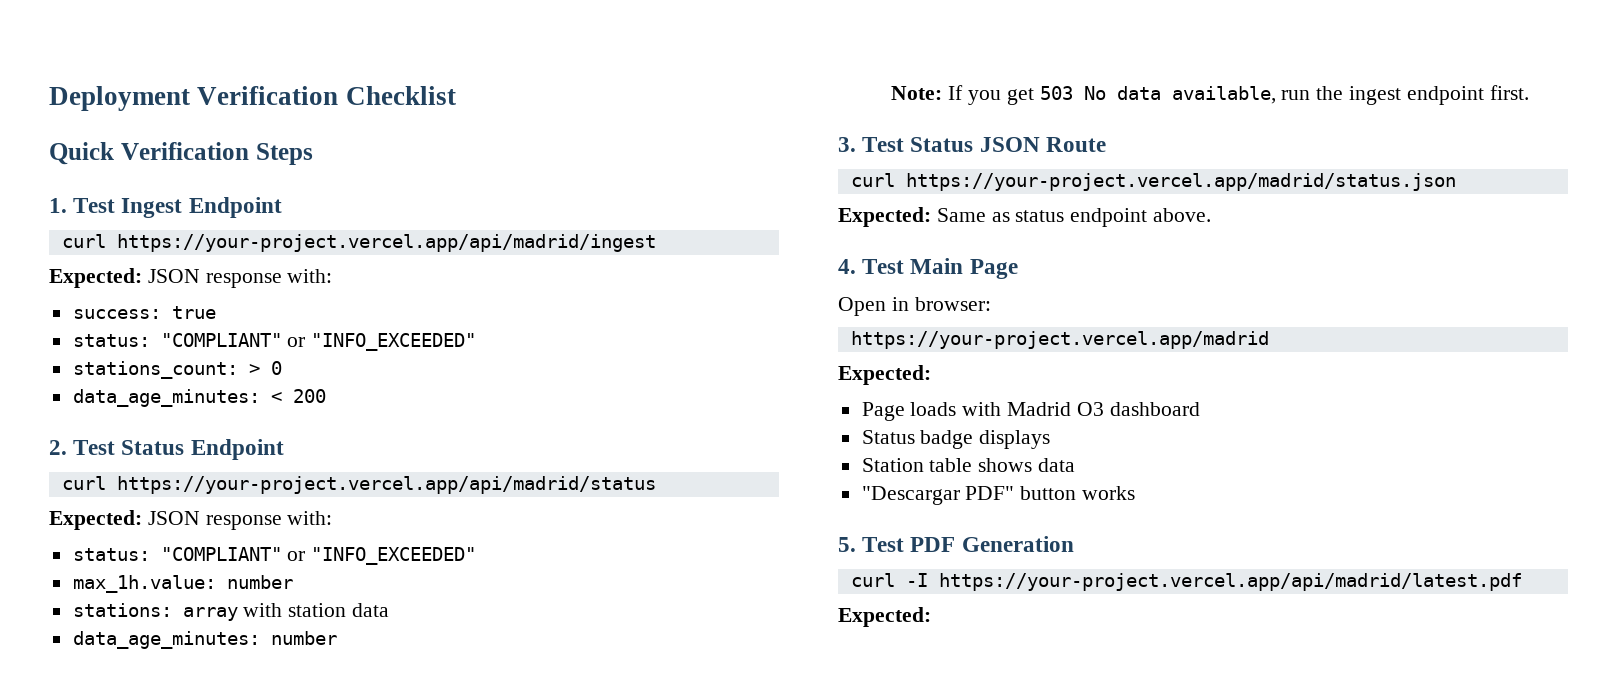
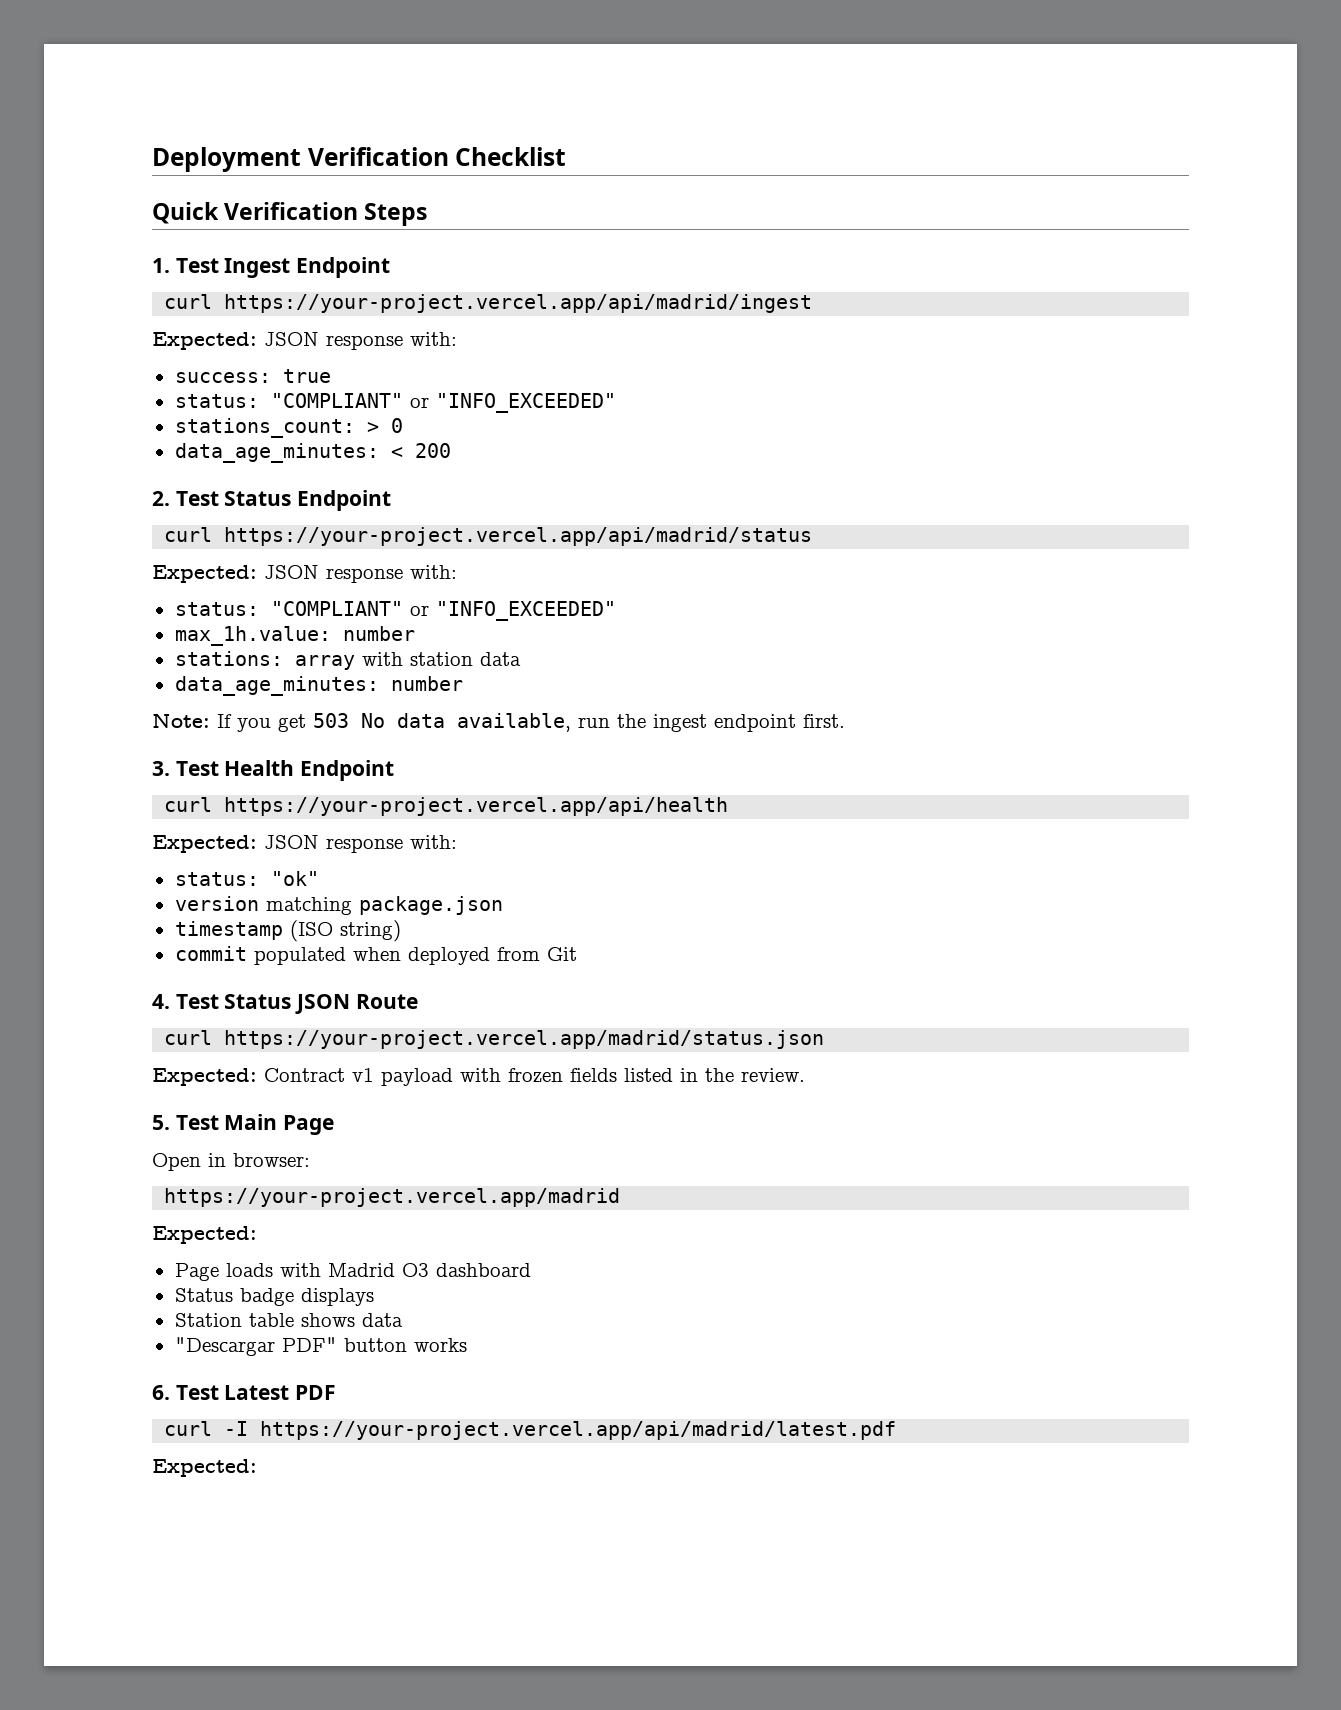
(905, 144) none -> [224,760,395,781] [164,797,729,816] [152,835,457,853] [174,871,319,886] [174,896,503,915] [174,920,401,942] [174,946,577,965] [152,994,219,1009] Health Endpoint // curl https://your-project.vercel.app/api/health // Expected: JSON response with: // status: "ok" // version matching package.json // timestamp (ISO string) // commit populated when deployed from Git // 4. Test
[936,208,1212,227] [838,259,856,274] Same as status endpoint above. // 4. -> [264,1068,805,1086] [152,1115,170,1130] Contract v1 payload with frozen fields listed in the review. // 5.
[838,537,905,552] 5. Test -> [152,1385,290,1400] 6. Test Latest
[961,536,1074,552] Generation -> (337, 1392) none

